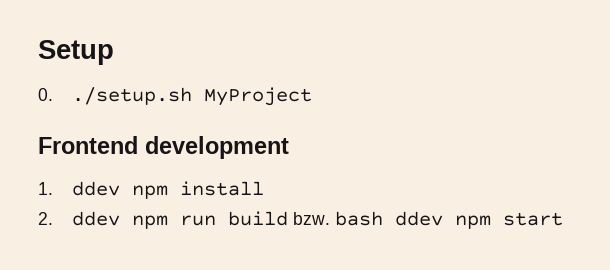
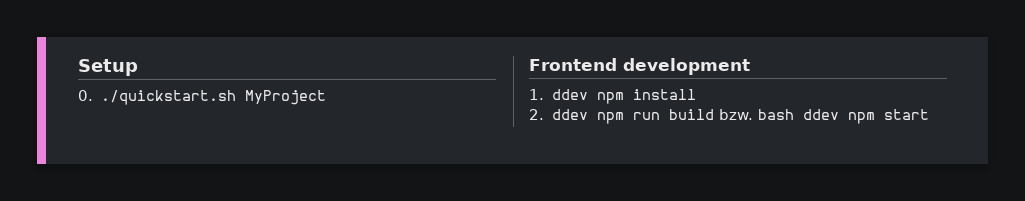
[71,87,192,105] ./setup.sh -> [100,90,236,105] ./quickstart.sh

